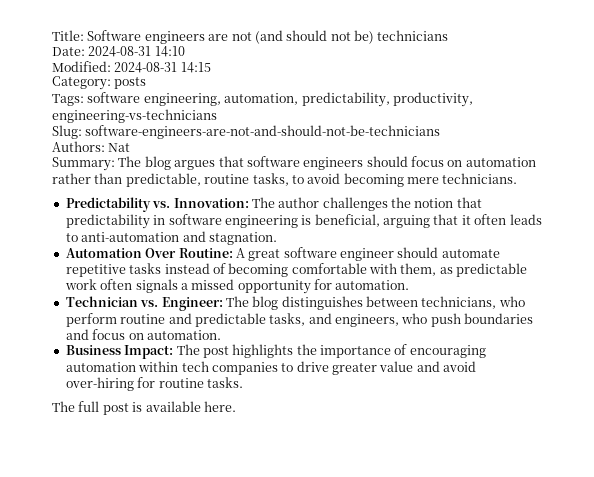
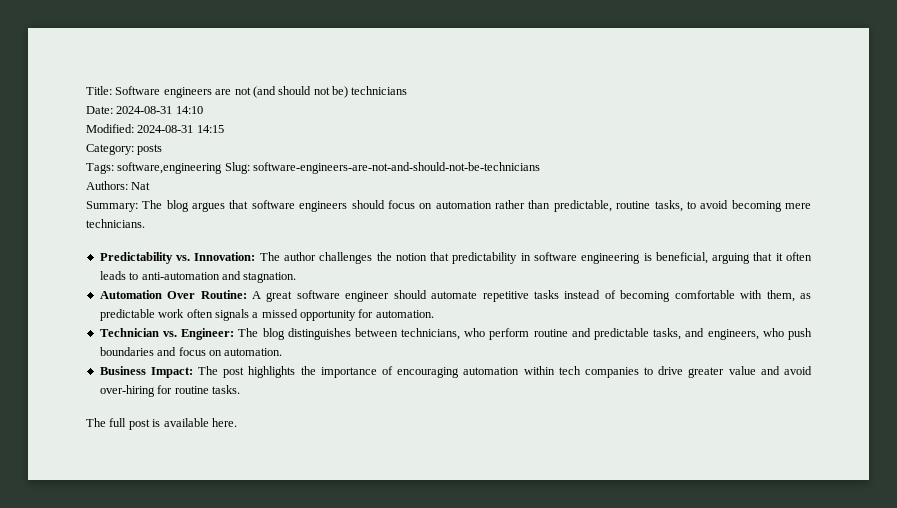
[87,92,473,107] [52,109,217,123] software engineering, automation, predictability, productivity, engineering-vs-technicians // -> [117,162,223,174] software,engineering

